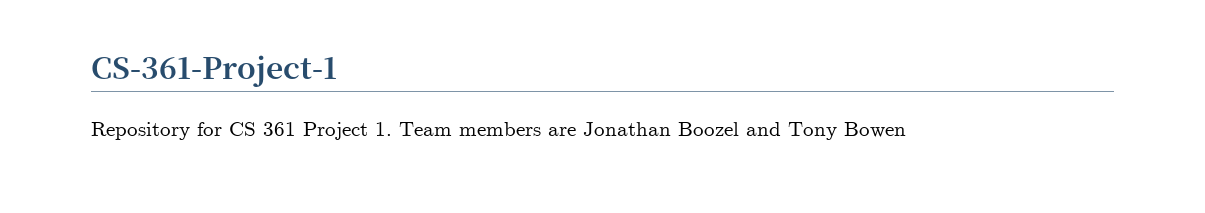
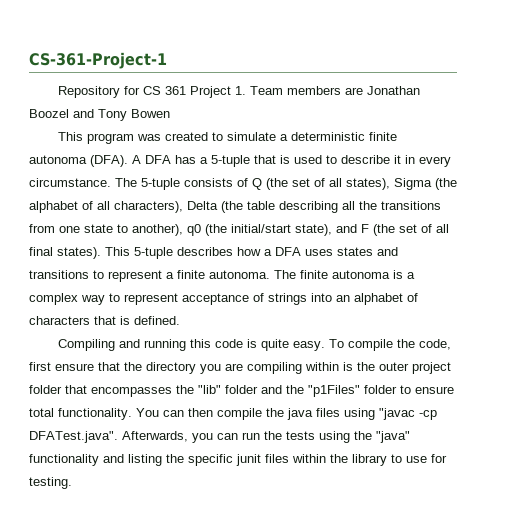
(906, 130) none -> [58,132,398,144] [29,155,451,167] [29,178,457,190] [29,201,441,213] [29,224,449,236] [29,247,398,259] [29,270,415,282] [29,293,418,305] [29,316,180,325] [58,339,452,351] [29,362,451,374] [29,385,454,397] [29,408,437,420] [29,431,410,443] [29,454,447,466] [29,477,72,489] // This program was created to simulate a deterministic finite autonoma (DFA). A DFA has a 5-tuple that is used to describe it in every circumstance. The 5-tuple consists of Q (the set of all states), Sigma (the alphabet of all characters), Delta (the table describing all the transitions from one state to another), q0 (the initial/start state), and F (the set of all final states). This 5-tuple describes how a DFA uses states and transitions to represent a finite autonoma. The finite autonoma is a complex way to represent acceptance of strings into an alphabet of characters that is defined. // Compiling and running this code is quite easy. To compile the code, first ensure that the directory you are compiling within is the outer project folder that encompasses the "lib" folder and the "p1Files" folder to ensure total functionality. You can then compile the java files using "javac -cp DFATest.java". Afterwards, you can run the tests using the "java" functionality and listing the specific junit files within the library to use for testing.

